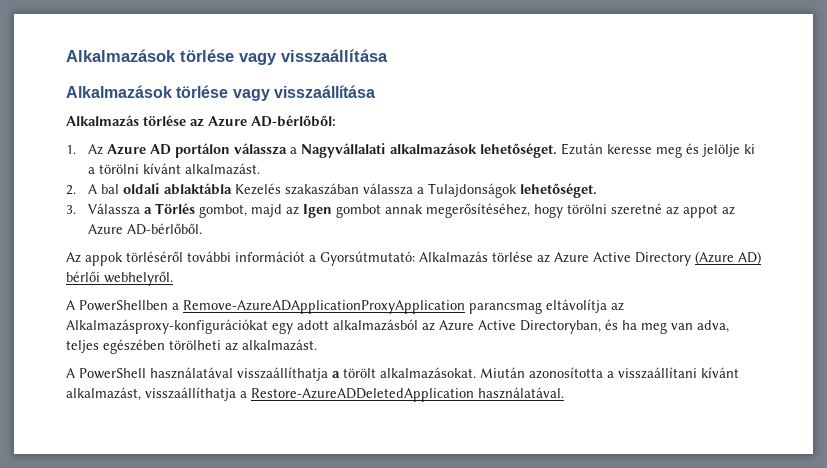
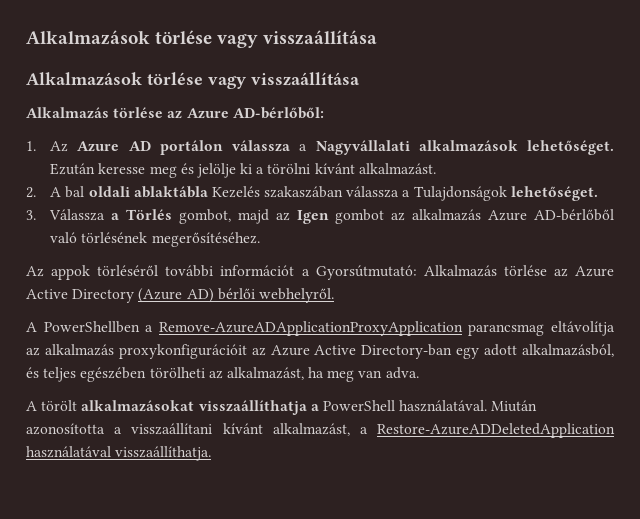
[385,203,736,218] [88,223,203,235] annak megerősítéséhez, hogy törölni szeretné az appot az Azure AD-bérlőből. -> [391,209,614,221] [50,232,260,247] az alkalmazás Azure AD-bérlőből való törlésének megerősítéséhez.
[66,319,729,334] [66,339,317,354] [66,367,476,381] Alkalmazásproxy-konfigurációkat egy adott alkalmazásból az Azure Active Directoryban, és ha meg van adva, teljes egészében törölheti az alkalmazást. // A PowerShell használatával visszaállíthatja a törölt alkalmazásokat. -> [44,344,615,359] [26,367,419,382] [26,400,488,415] alkalmazás proxykonfigurációit az Azure Active Directory-ban egy adott alkalmazásból, és teljes egészében törölheti az alkalmazást, ha meg van adva. // A törölt alkalmazásokat visszaállíthatja a PowerShell használatával.
[145,387,236,401] visszaállíthatja -> (350, 429) none
[478,387,564,399] használatával. -> [26,446,212,461] használatával visszaállíthatja.

